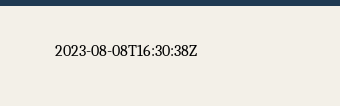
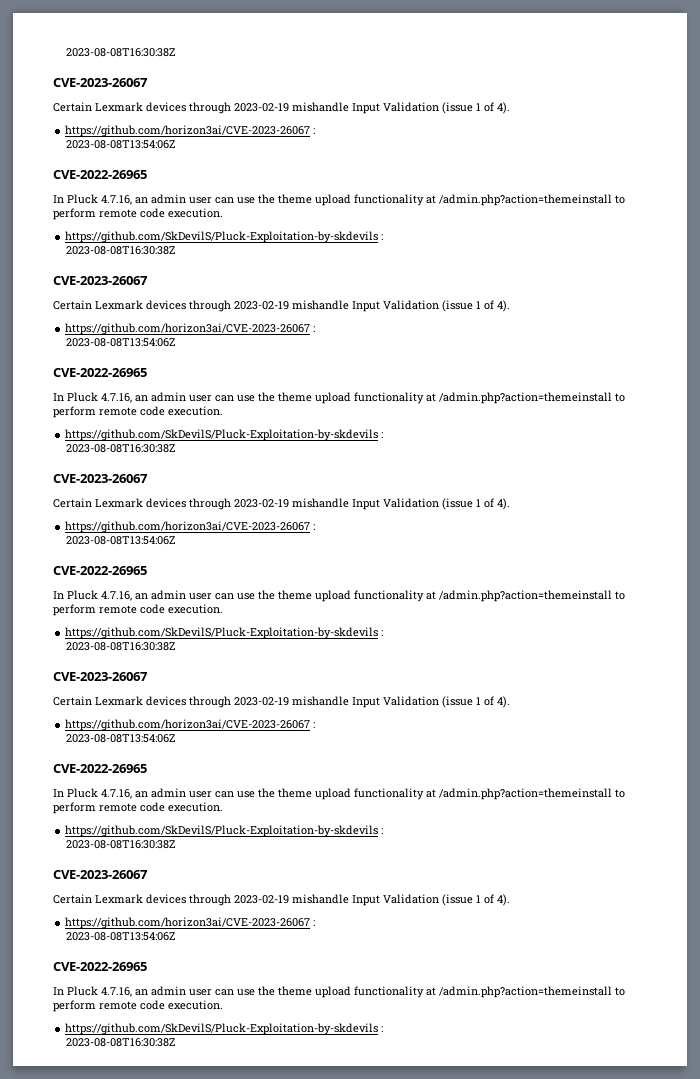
[55,44,198,56] 2023-08-08T16:30:38Z -> [65,48,175,57] [53,78,148,87] [53,102,510,114] [65,125,316,137] [65,140,175,149] [53,170,147,179] [53,194,625,206] [53,208,223,220] [65,231,384,243] [65,246,175,255] [53,276,148,285] [53,300,510,312] [65,323,316,335] [65,338,175,347] [53,368,147,377] [53,392,625,404] [53,406,223,418] [65,429,384,441] [65,444,175,453] [53,474,148,483] [53,498,510,510] [65,521,316,533] [65,536,175,545] [53,566,147,575] [53,590,625,602] [53,604,223,616] [65,627,384,639] [65,642,175,651] [53,672,148,681] [53,696,510,708] [65,719,316,731] [65,734,175,743] [53,764,147,773] [53,788,625,800] [53,802,223,814] [65,825,384,837] [65,840,175,849] [53,870,148,879] [53,894,510,906] [65,917,316,929] [65,932,175,941] [53,962,147,971] [53,986,625,998] [53,1000,223,1012] [65,1023,384,1035] [65,1038,175,1047] 2023-08-08T16:30:38Z // CVE-2023-26067 // Certain Lexmark devices through 2023-02-19 mishandle Input Validation (issue 1 of 4). // https://github.com/horizon3ai/CVE-2023-26067 : // 2023-08-08T13:54:06Z // CVE-2022-26965 // In Pluck 4.7.16, an admin user can use the theme upload functionality at /admin.php?action=themeinstall to perform remote code execution. // https://github.com/SkDevilS/Pluck-Exploitation-by-skdevils : // 2023-08-08T16:30:38Z // CVE-2023-26067 // Certain Lexmark devices through 2023-02-19 mishandle Input Validation (issue 1 of 4). // https://github.com/horizon3ai/CVE-2023-26067 : // 2023-08-08T13:54:06Z // CVE-2022-26965 // In Pluck 4.7.16, an admin user can use the theme upload functionality at /admin.php?action=themeinstall to perform remote code execution. // https://github.com/SkDevilS/Pluck-Exploitation-by-skdevils : // 2023-08-08T16:30:38Z // CVE-2023-26067 // Certain Lexmark devices through 2023-02-19 mishandle Input Validation (issue 1 of 4). // https://github.com/horizon3ai/CVE-2023-26067 : // 2023-08-08T13:54:06Z // CVE-2022-26965 // In Pluck 4.7.16, an admin user can use the theme upload functionality at /admin.php?action=themeinstall to perform remote code execution. // https://github.com/SkDevilS/Pluck-Exploitation-by-skdevils : // 2023-08-08T16:30:38Z // CVE-2023-26067 // Certain Lexmark devices through 2023-02-19 mishandle Input Validation (issue 1 of 4). // https://github.com/horizon3ai/CVE-2023-26067 : // 2023-08-08T13:54:06Z // CVE-2022-26965 // In Pluck 4.7.16, an admin user can use the theme upload functionality at /admin.php?action=themeinstall to perform remote code execution. // https://github.com/SkDevilS/Pluck-Exploitation-by-skdevils : // 2023-08-08T16:30:38Z // CVE-2023-26067 // Certain Lexmark devices through 2023-02-19 mishandle Input Validation (issue 1 of 4). // https://github.com/horizon3ai/CVE-2023-26067 : // 2023-08-08T13:54:06Z // CVE-2022-26965 // In Pluck 4.7.16, an admin user can use the theme upload functionality at /admin.php?action=themeinstall to perform remote code execution. // https://github.com/SkDevilS/Pluck-Exploitation-by-skdevils : // 2023-08-08T16:30:38Z

